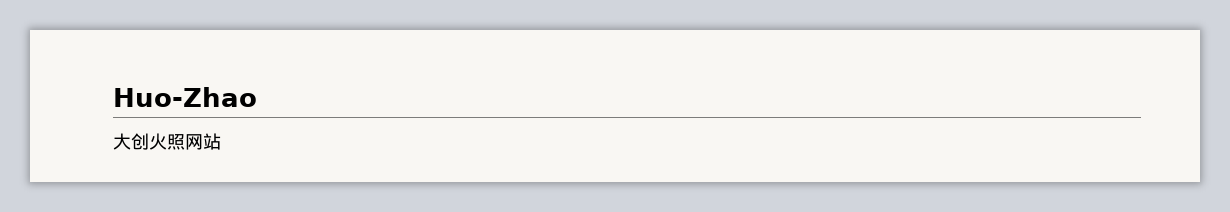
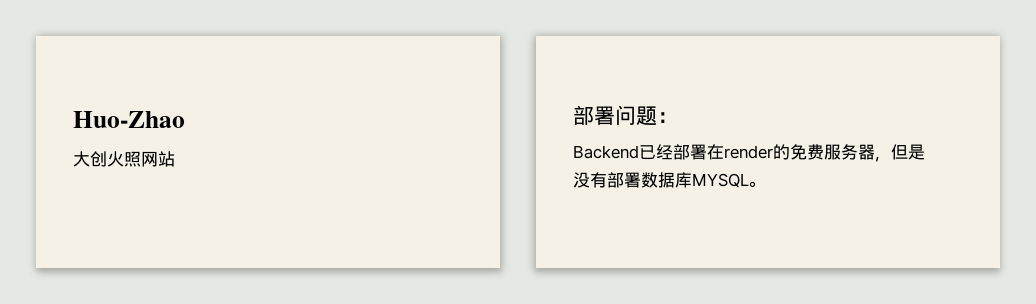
(221, 141) none -> [573,105,678,126] [573,144,925,162] [573,172,765,188] // 部署问题： // Backend已经部署在render的免费服务器，但是没有部署数据库MYSQL。

